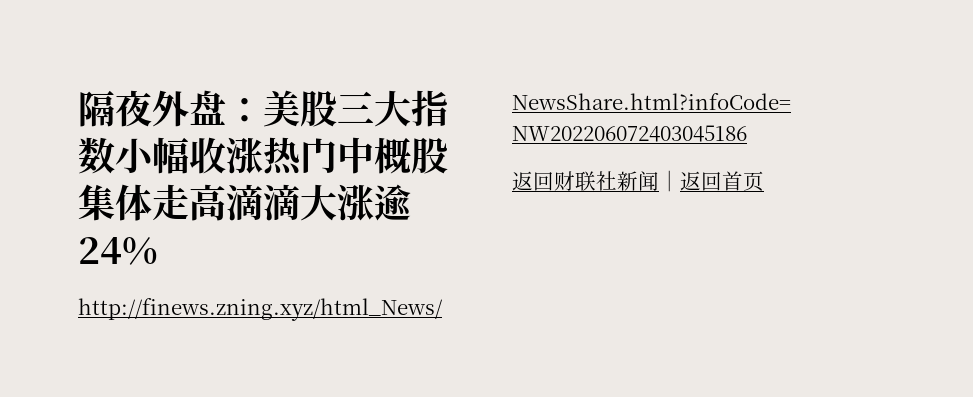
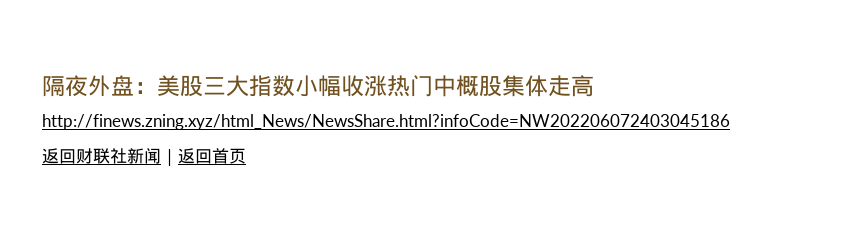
[226,184,412,221] [78,237,158,265] 滴滴大涨逾24% -> (594, 86) none

